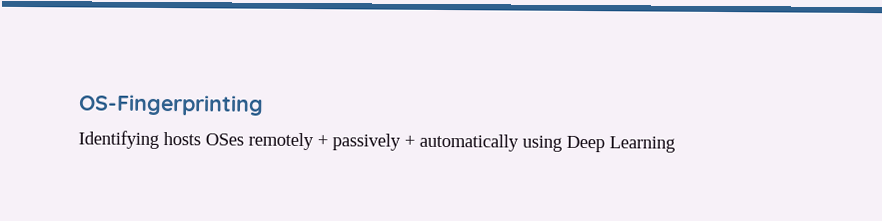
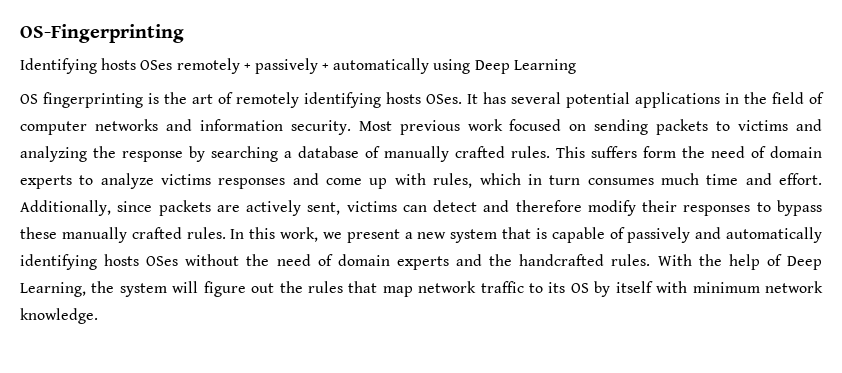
(675, 144) none -> [20,92,824,108] [20,119,823,135] [20,146,822,162] [20,173,823,189] [20,200,822,216] [20,227,823,243] [20,254,823,270] [20,281,824,297] [20,308,98,324] // OS fingerprinting is the art of remotely identifying hosts OSes. It has several potential applications in the field of computer networks and information security. Most previous work focused on sending packets to victims and analyzing the response by searching a database of manually crafted rules. This suffers form the need of domain experts to analyze victims responses and come up with rules, which in turn consumes much time and effort. Additionally, since packets are actively sent, victims can detect and therefore modify their responses to bypass these manually crafted rules. In this work, we present a new system that is capable of passively and automatically identifying hosts OSes without the need of domain experts and the handcrafted rules. With the help of Deep Learning, the system will figure out the rules that map network traffic to its OS by itself with minimum network knowledge.

